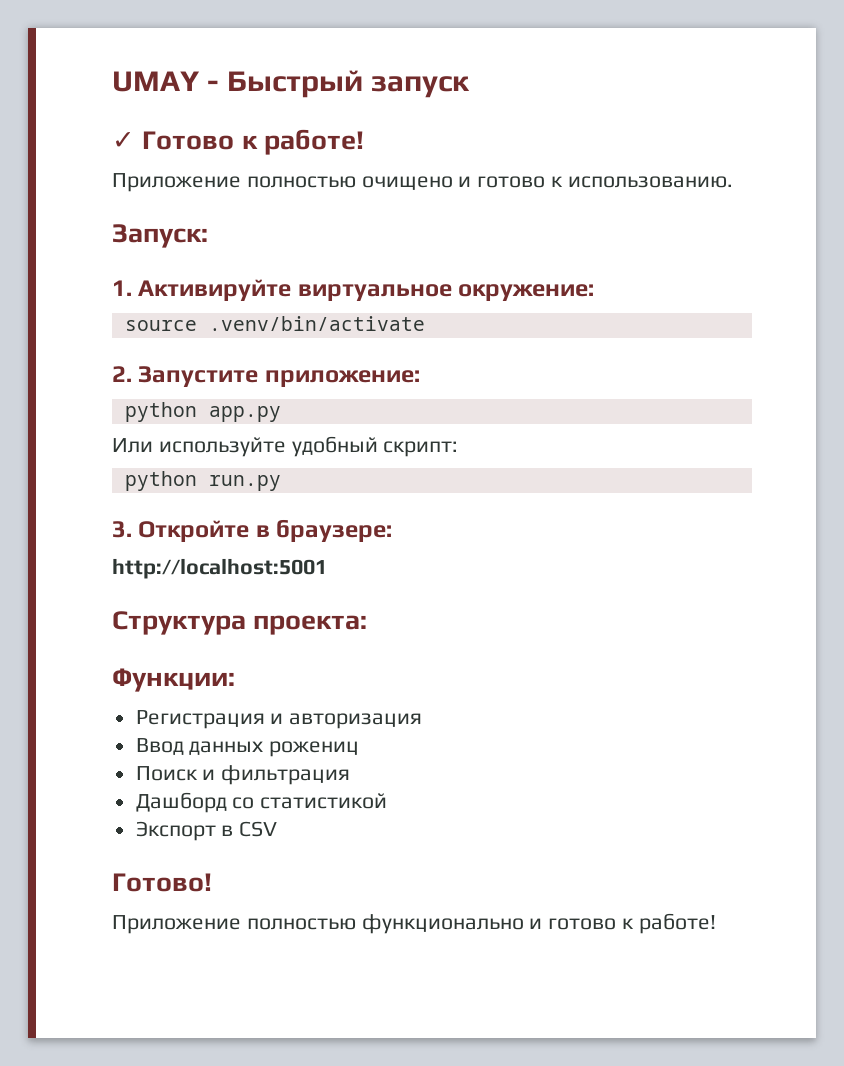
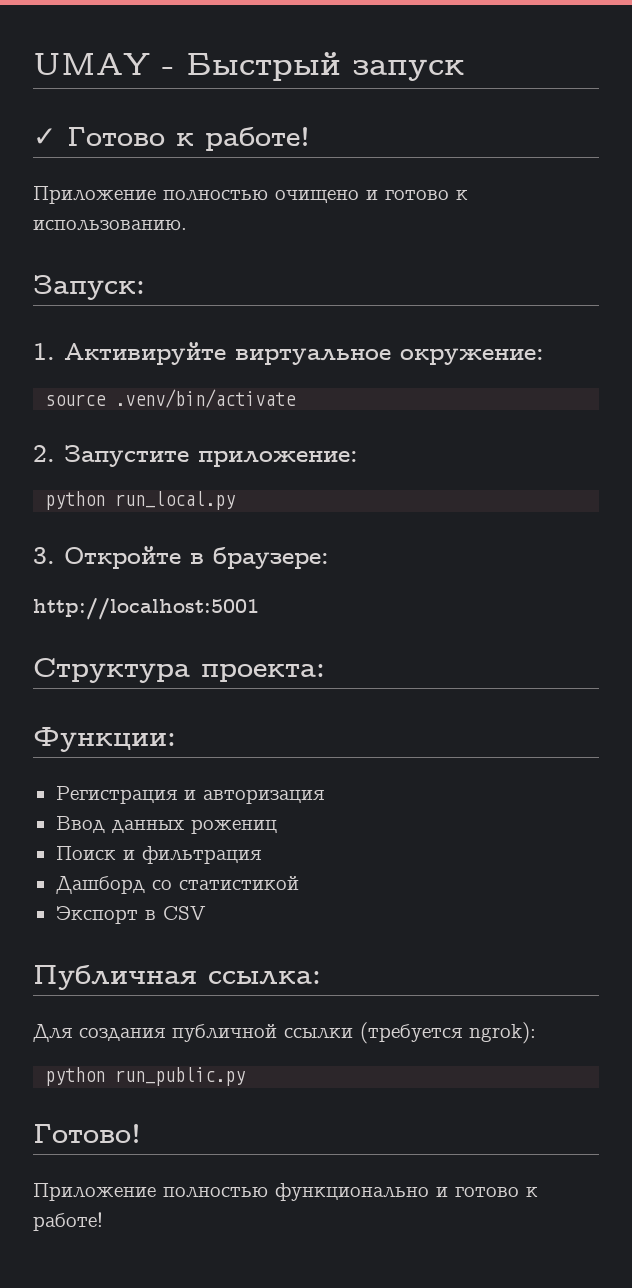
[208,406,281,422] [112,436,459,457] [124,471,281,491] app.py // Или используйте удобный скрипт: // python run.py -> [115,491,236,510] run_local.py
(278, 829) none -> [33,965,321,990] [33,1022,536,1044] [45,1067,246,1086] // Публичная ссылка: // Для создания публичной ссылки (требуется ngrok): // python run_public.py

